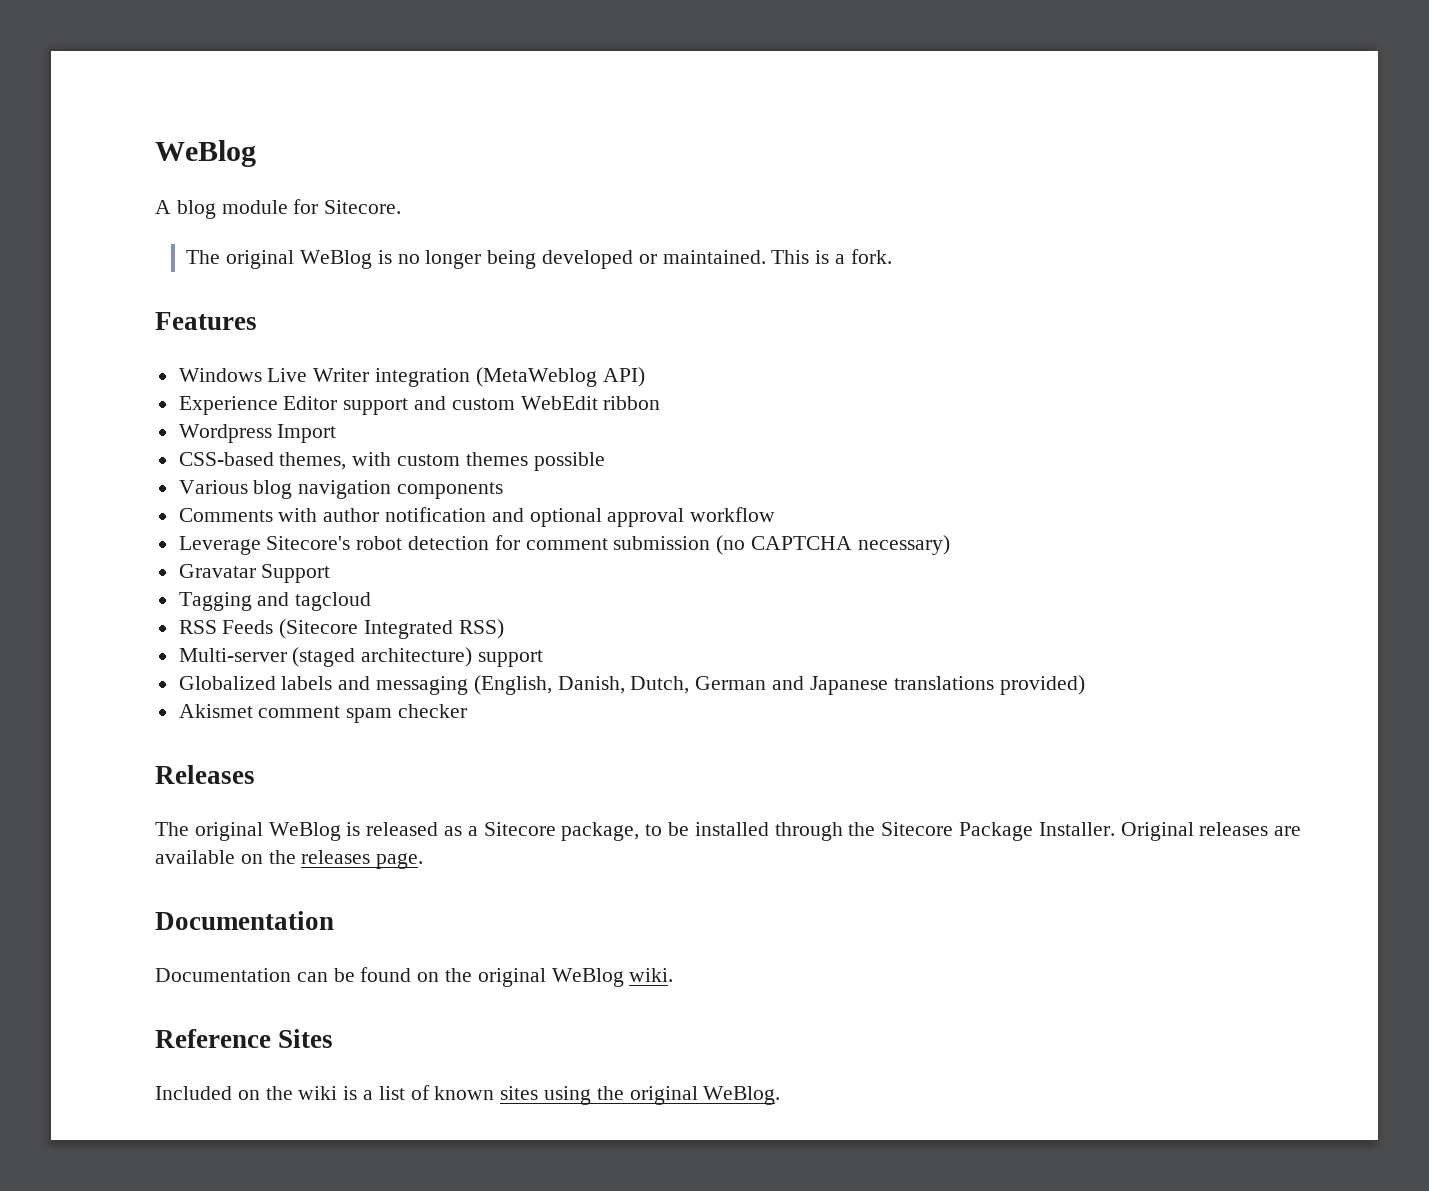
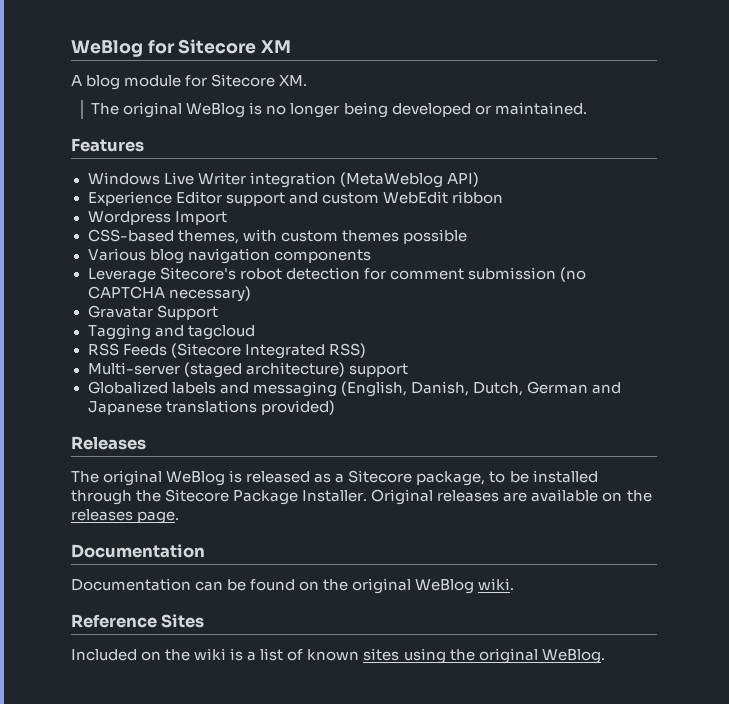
[155,140,256,167] WeBlog -> [71,39,292,57] WeBlog for Sitecore XM
[324,200,402,214] Sitecore. -> [211,74,308,87] Sitecore XM.
[771,249,892,264] This is a fork. -> (587, 108) none
[178,507,776,527] // Comments with author notification and optional approval workflow -> (371, 256) none
[178,704,468,723] // Akismet comment spam checker -> (335, 407) none

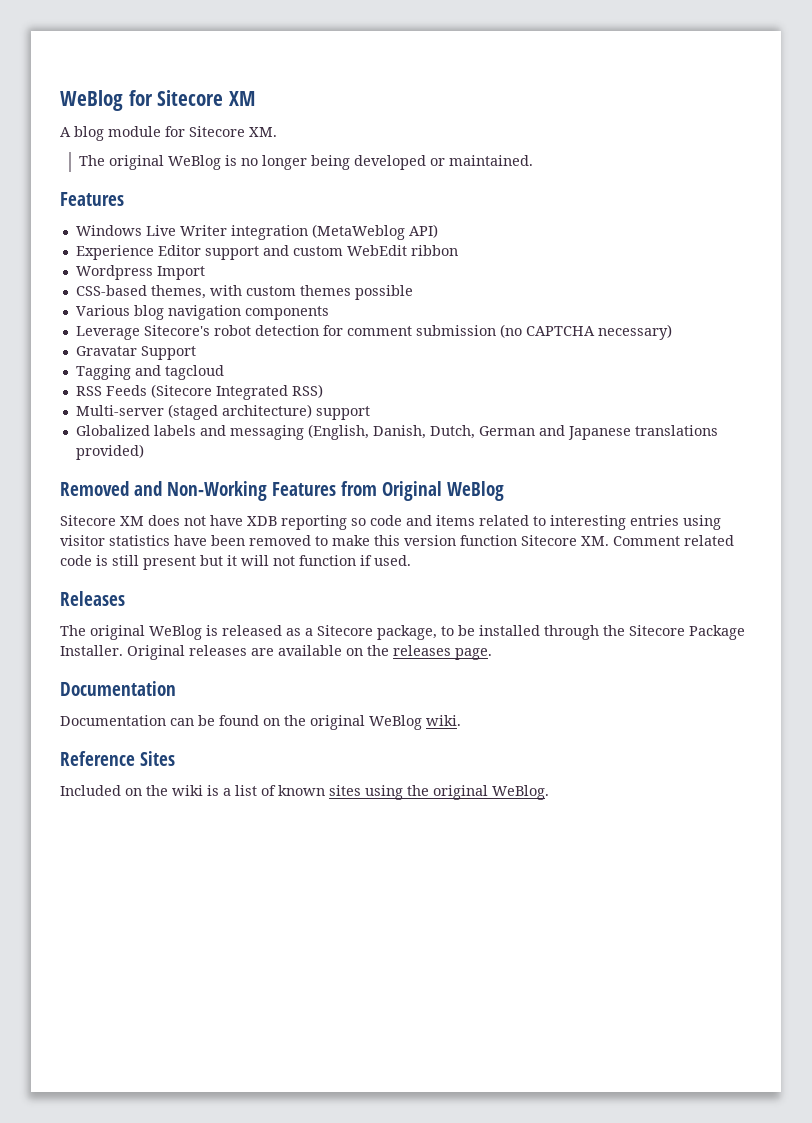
(335, 407) none -> [60,481,504,501] [60,515,721,530] [60,535,734,546] [60,555,411,570] // Removed and Non-Working Features from Original WeBlog // Sitecore XM does not have XDB reporting so code and items related to interesting entries using visitor statistics have been removed to make this version function Sitecore XM. Comment related code is still present but it will not function if used.

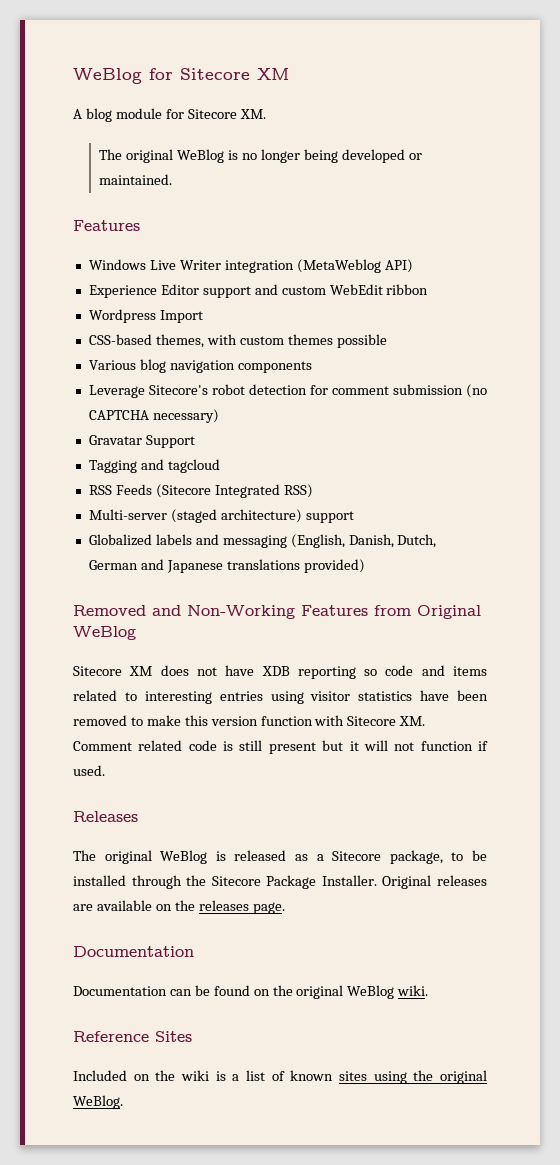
(517, 540) none -> [314,715,345,726] with

